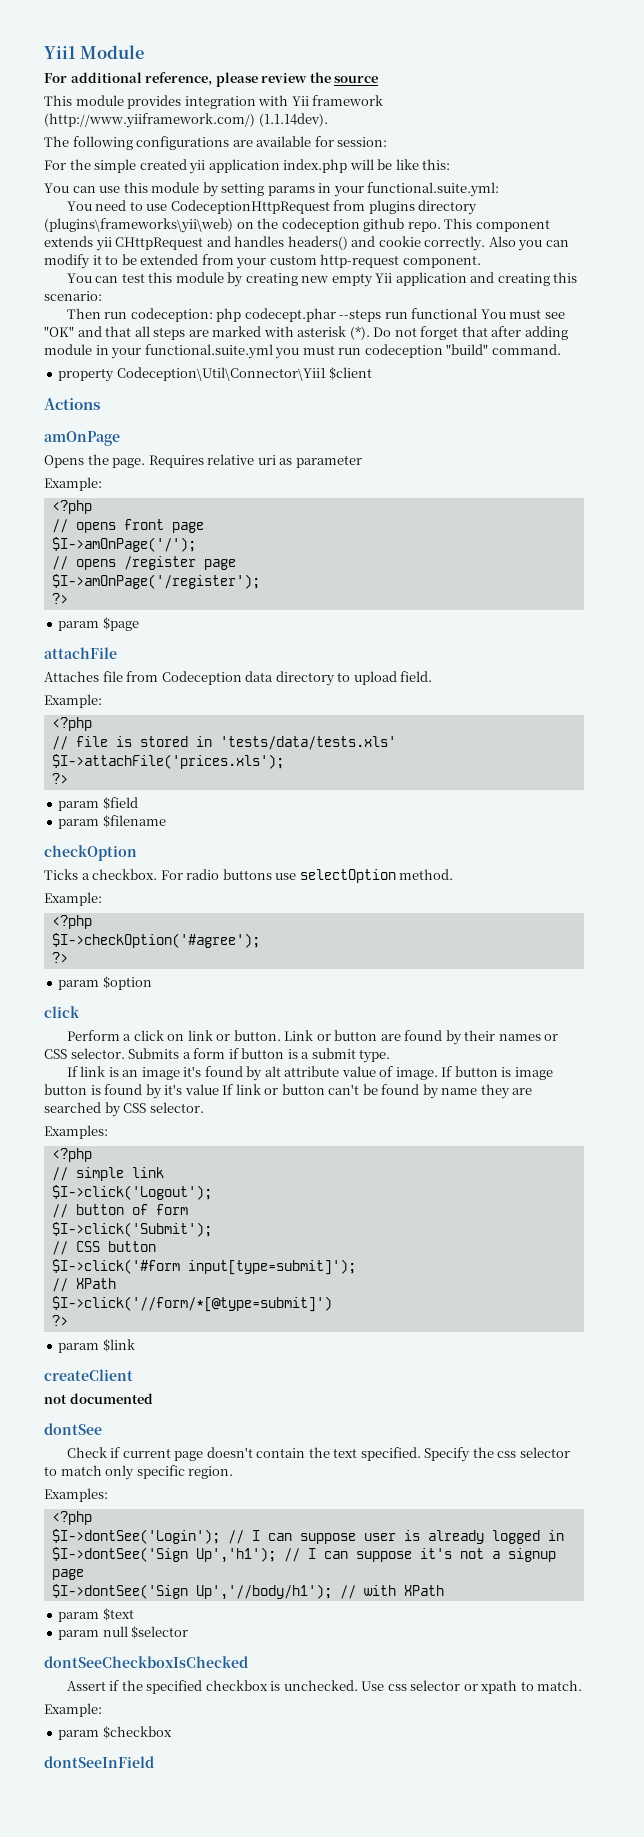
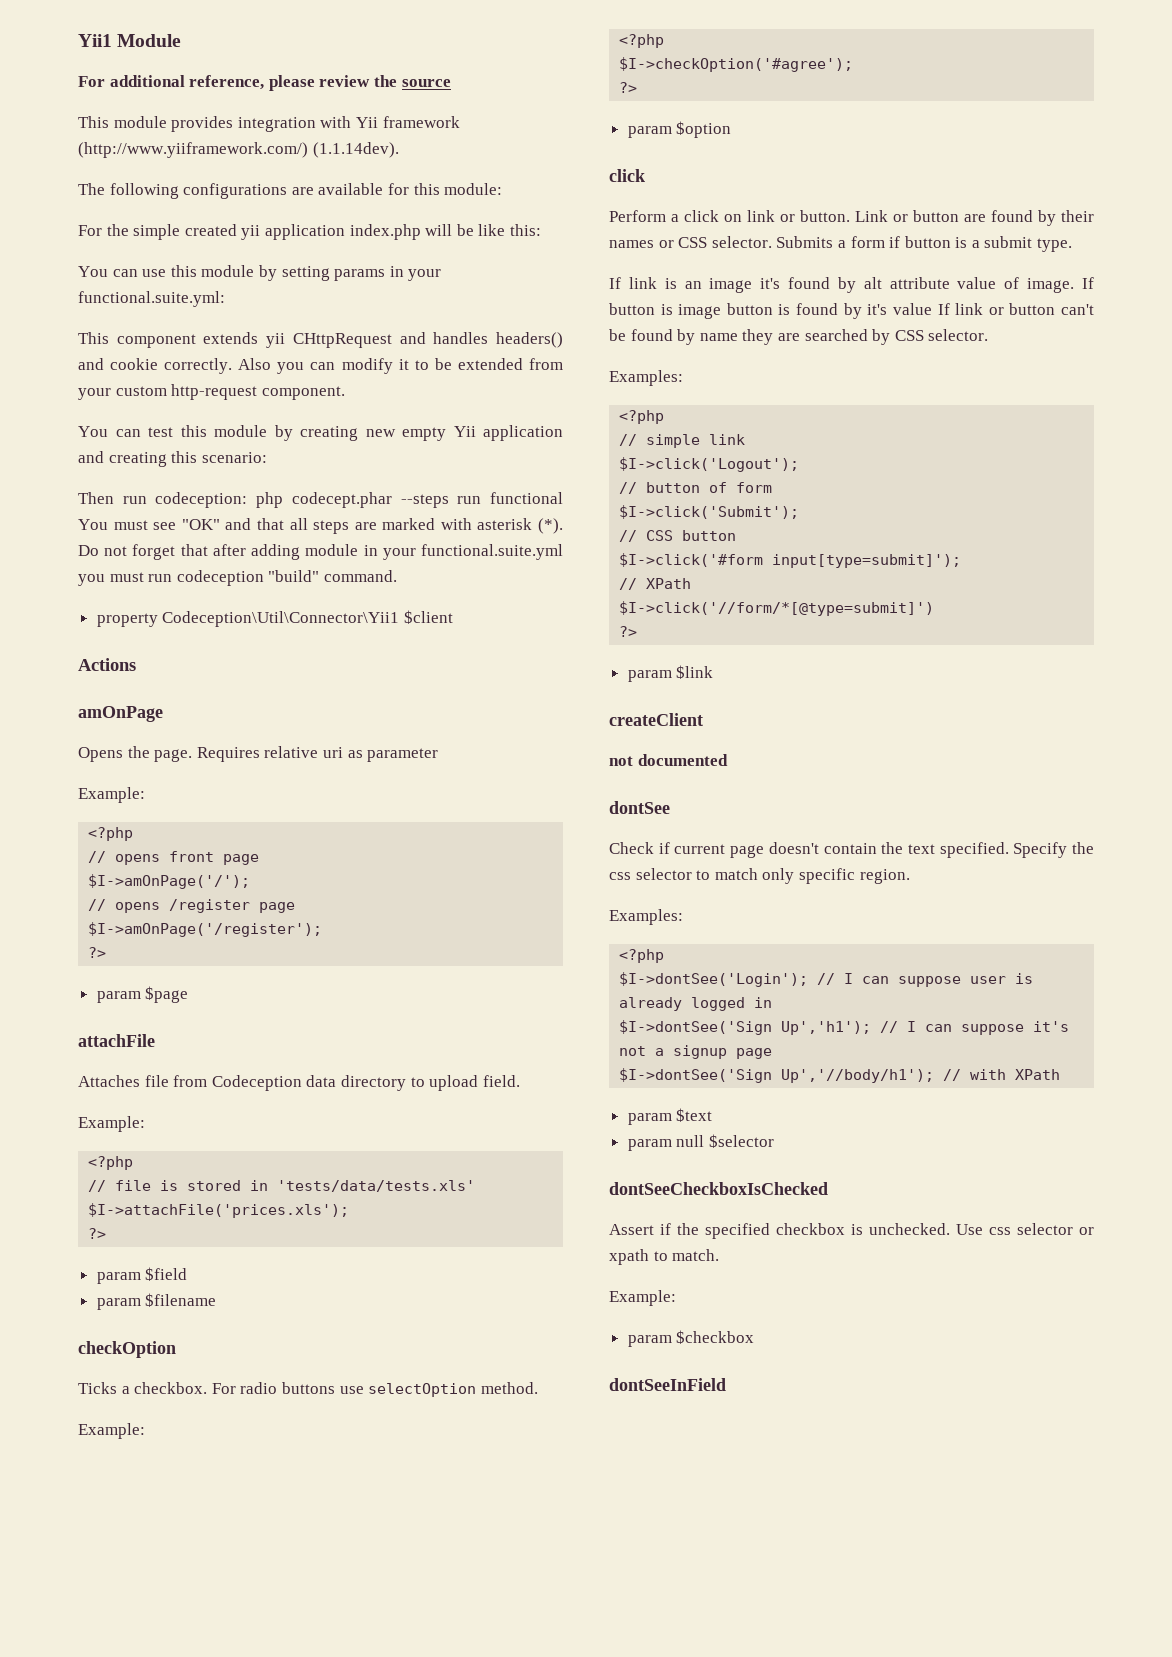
[337,137,388,147] session: -> [413,183,503,195] this module:
[66,200,478,215] [44,218,441,233] You need to use CodeceptionHttpRequest from plugins directory (plugins\frameworks\yii\web) on the codeception github repo. -> (225, 299) none

